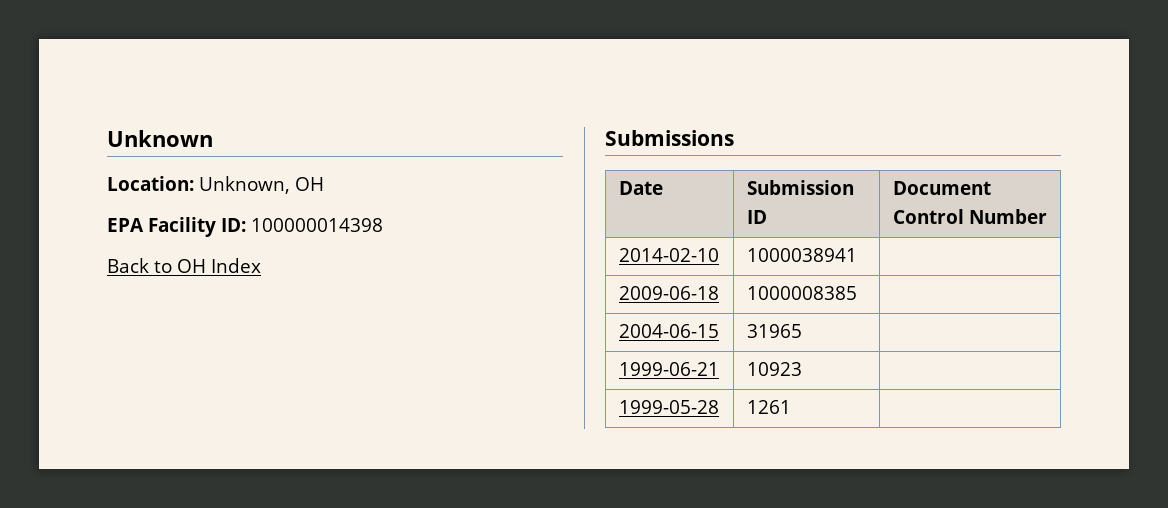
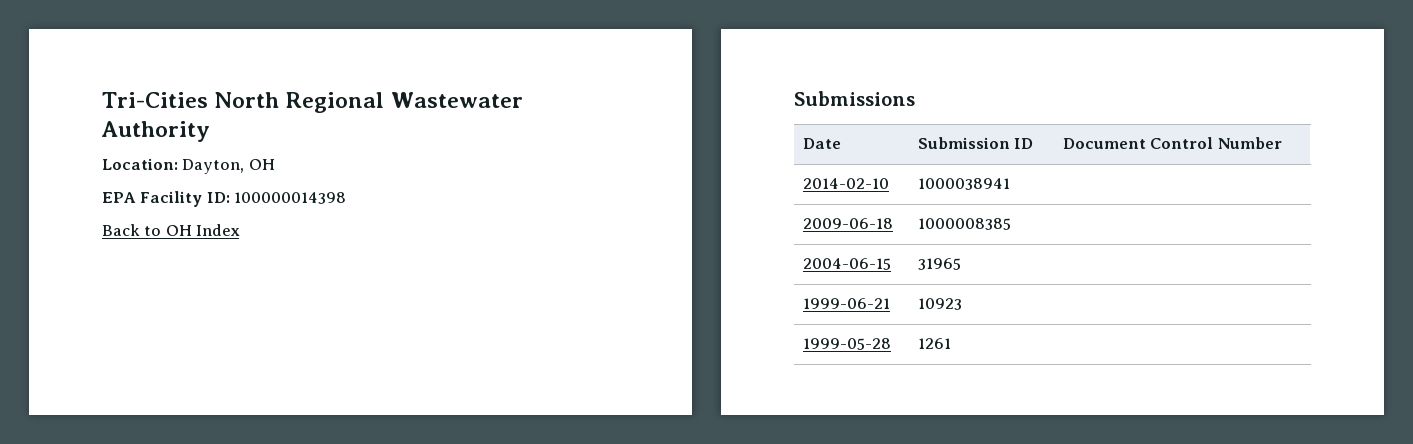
[107,130,213,147] Unknown -> [102,92,523,113] [101,121,210,142] Tri-Cities North Regional Wastewater Authority
[199,176,290,194] Unknown, -> [182,159,245,174] Dayton,

